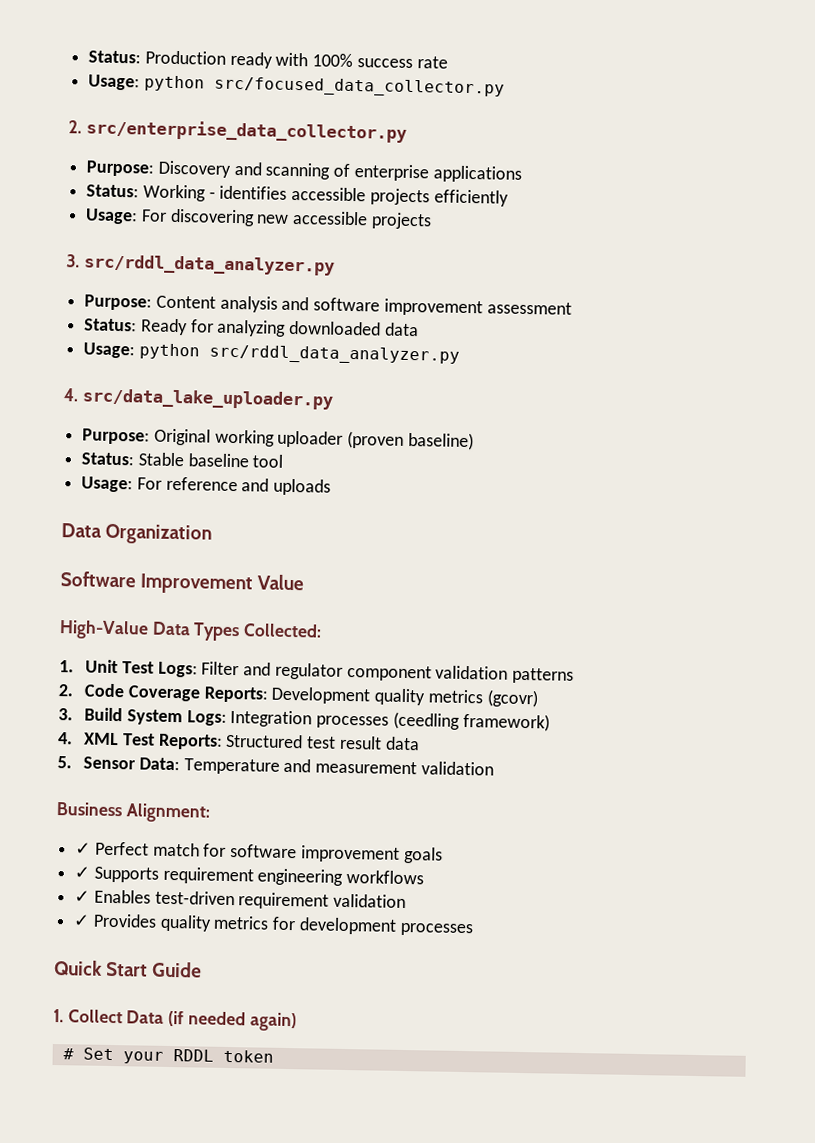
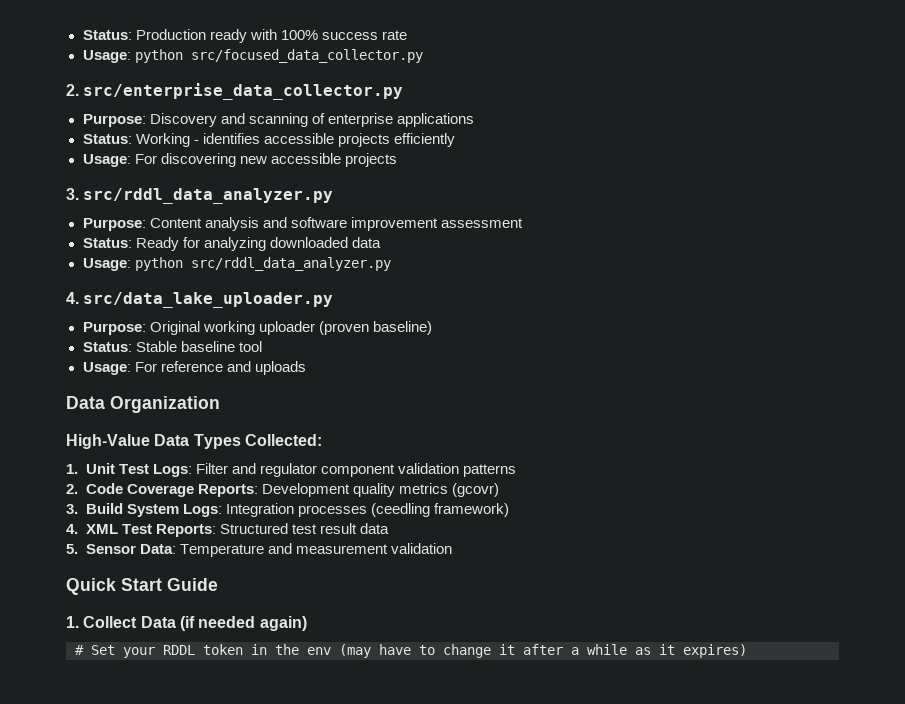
[60,571,305,595] // Software Improvement Value -> (220, 404) none
[56,802,210,823] [75,841,443,864] [74,866,425,886] [74,889,407,910] [73,913,473,937] // Business Alignment: // ✓ Perfect match for software improvement goals // ✓ Supports requirement engineering workflows // ✓ Enables test-driven requirement validation // ✓ Provides quality metrics for development processes -> (452, 548) none
(274, 1056) none -> [251,644,747,658] in the env (may have to change it after a while as it expires)

